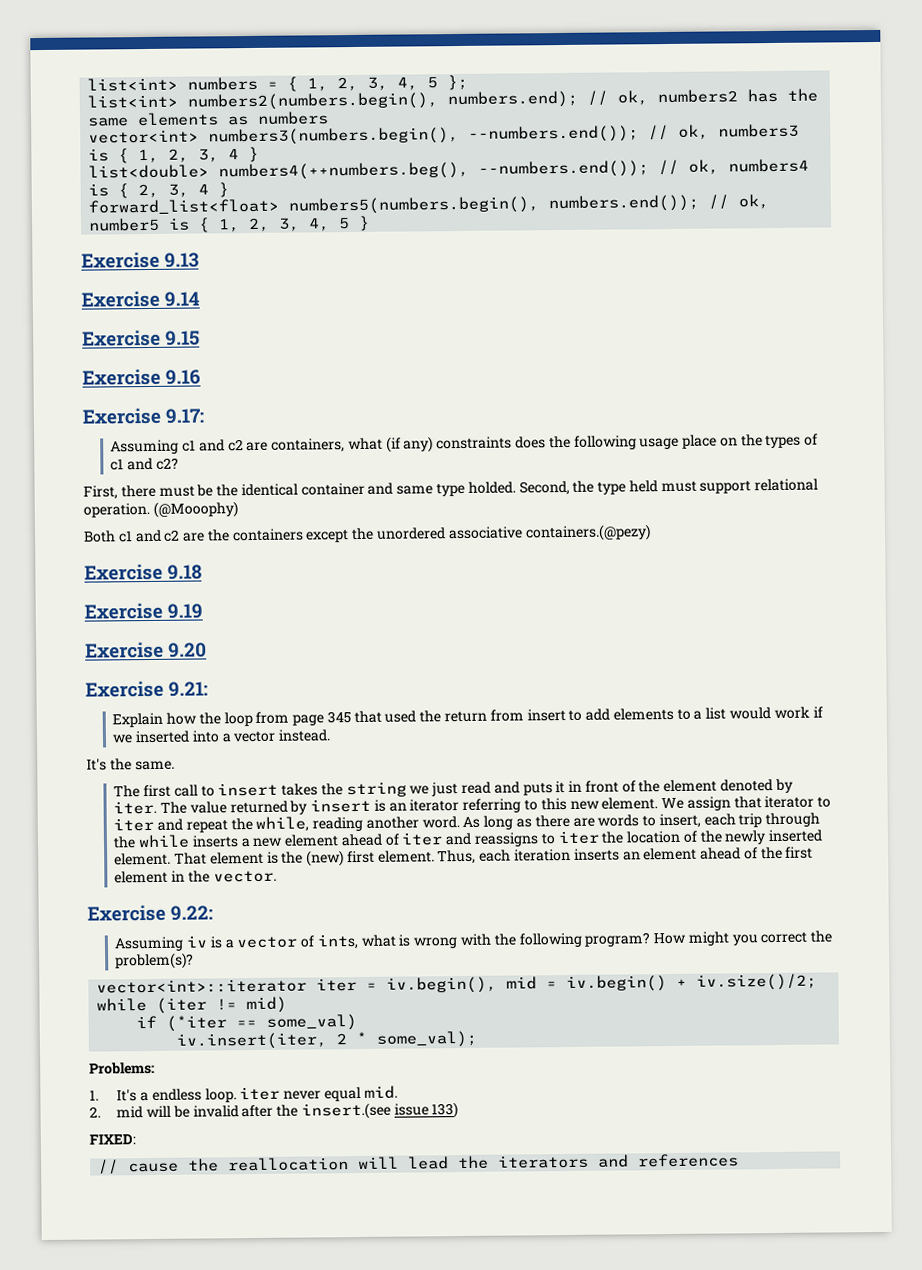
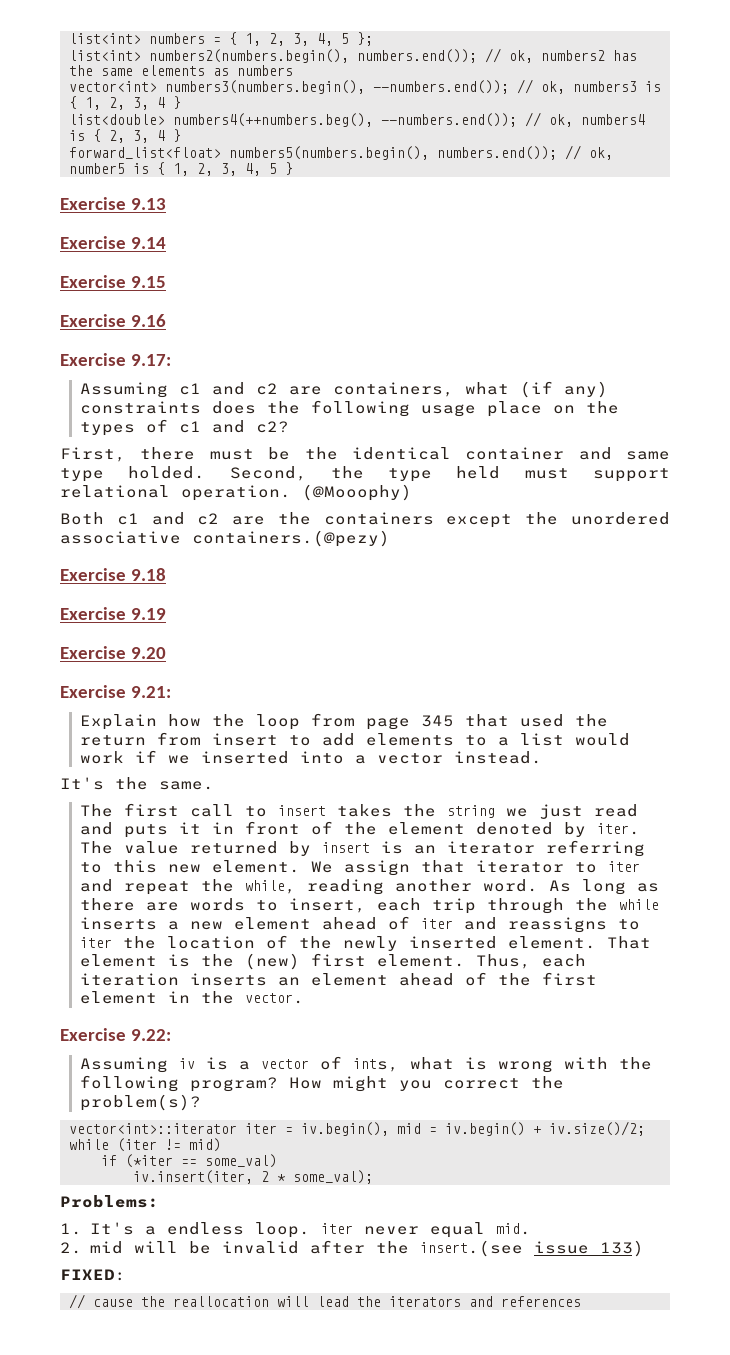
[447,90,579,109] numbers.end); -> [357,49,477,63] numbers.end());

